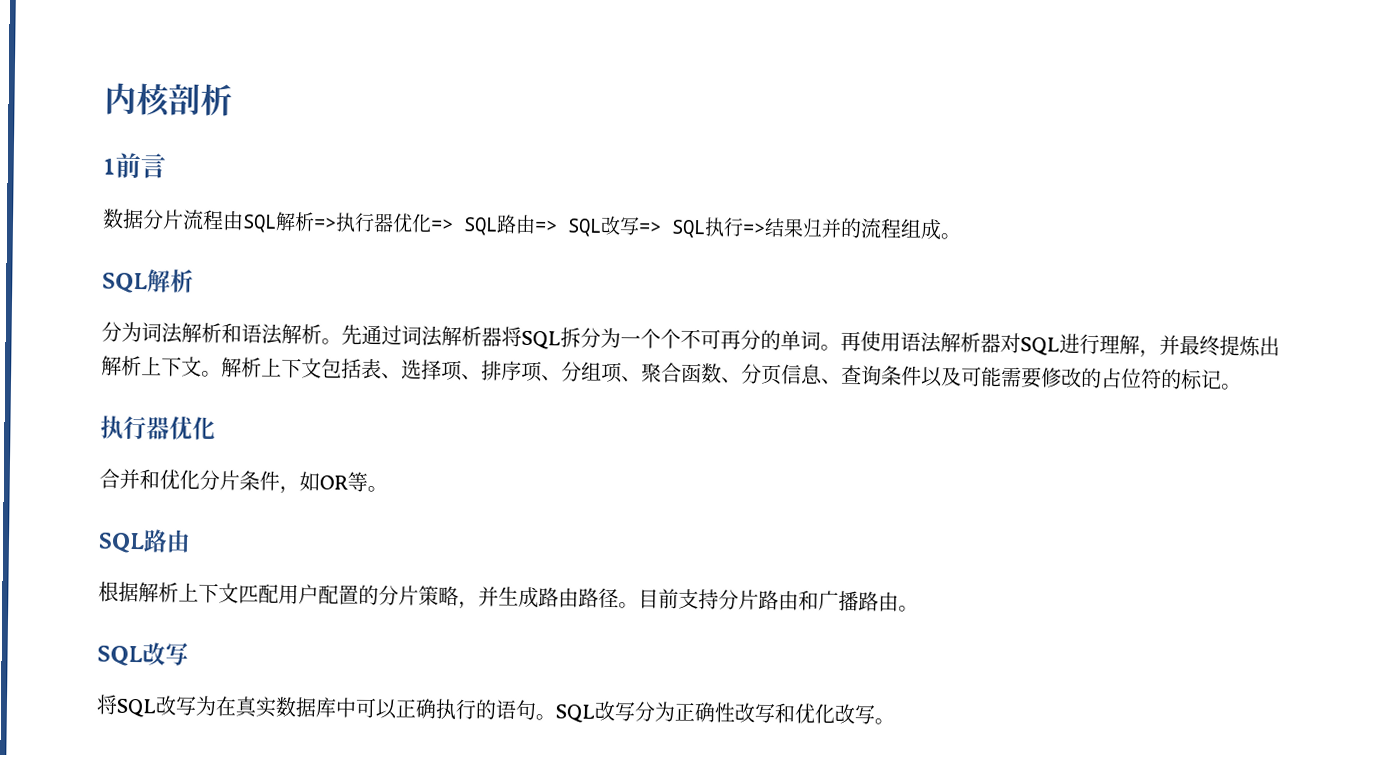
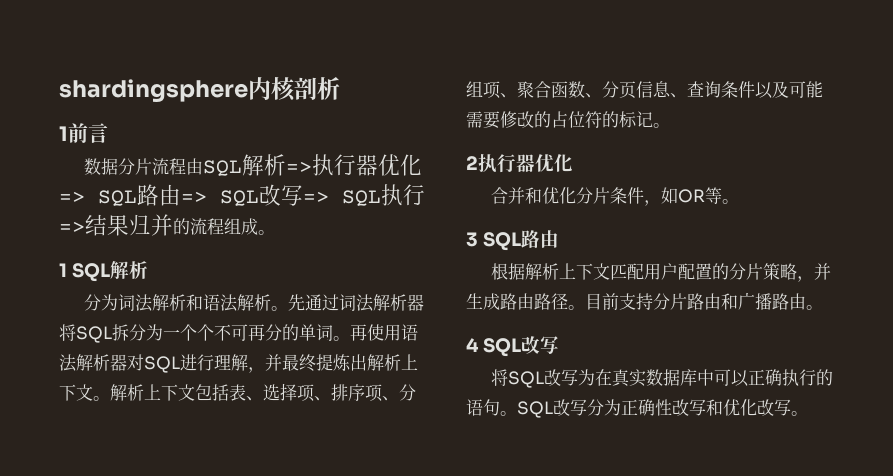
(104, 99) none -> [59,79,248,103] shardingsphere
(961, 236) none -> [59,263,67,277] 1
(1242, 386) none -> [466,156,478,170] 2
(388, 489) none -> [466,232,478,247] 3
(919, 608) none -> [466,338,479,352] 4

